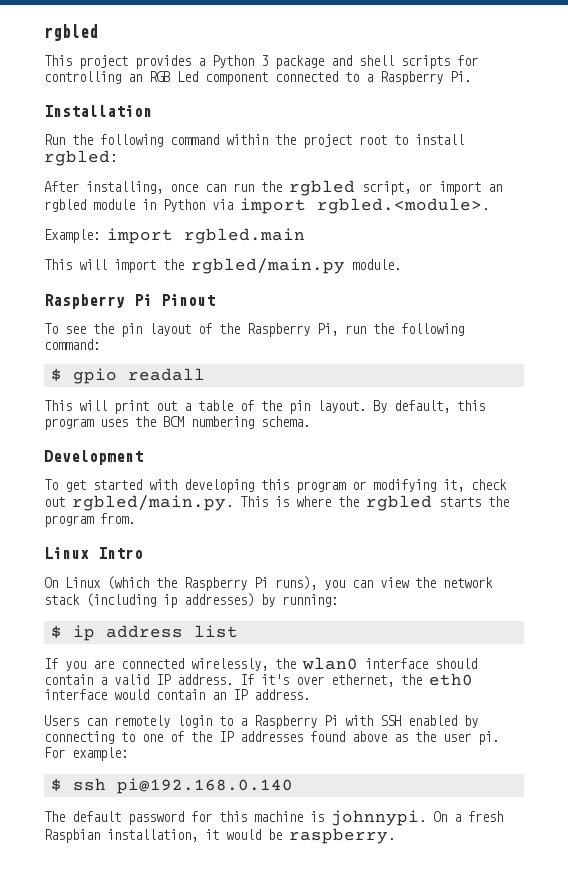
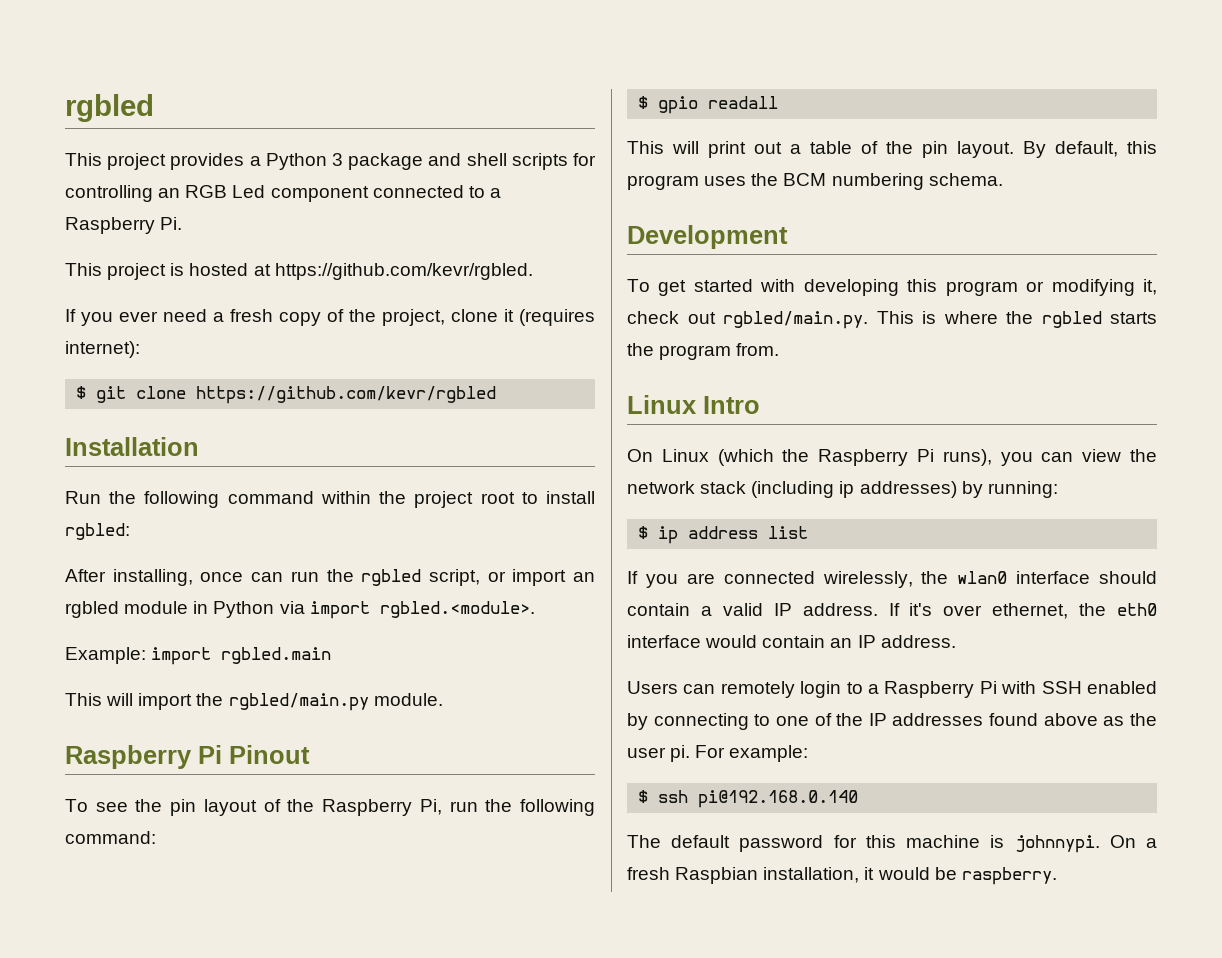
(471, 76) none -> [65,263,533,280] [65,309,595,326] [65,341,140,358] [76,386,497,404] // This project is hosted at https://github.com/kevr/rgbled. // If you ever need a fresh copy of the project, clone it (requires internet): // $ git clone https://github.com/kevr/rgbled

